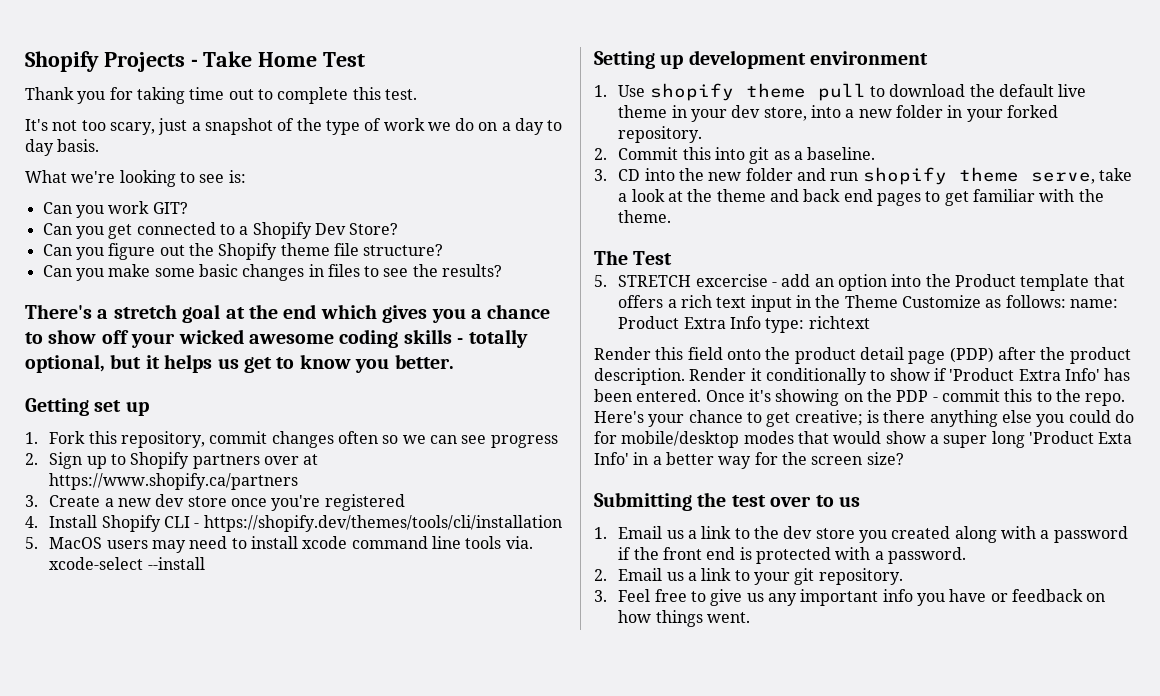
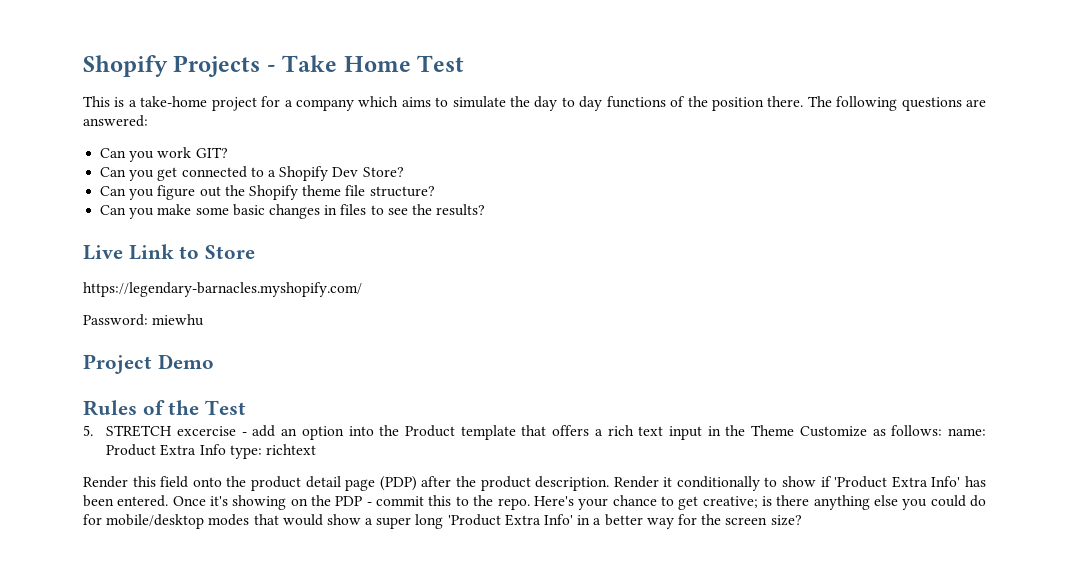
[25,87,417,104] [25,118,563,135] [25,139,100,156] [25,170,246,187] Thank you for taking time out to complete this test. // It's not too scary, just a snapshot of the type of work we do on a day to day basis. // What we're looking to see is: -> [83,96,986,111] [83,115,148,127] This is a take-home project for a company which aims to simulate the day to day functions of the position there. The following questions are answered:
[25,304,551,323] [25,329,528,348] [25,354,454,373] [25,398,149,416] [25,431,558,448] [25,452,319,469] [49,473,299,490] [25,494,405,511] [25,515,562,532] [25,536,533,553] [49,557,205,570] [594,50,929,69] [594,83,1087,101] [618,105,1058,122] [618,126,703,143] [594,147,876,164] [594,167,1133,185] [618,189,1104,206] [618,210,672,223] [594,250,628,265] There's a stretch goal at the end which gives you a chance to show off your wicked awesome coding skills - totally optional, but it helps us get to know you better. // Getting set up // 1. Fork this repository, commit changes often so we can see progress // 2. Sign up to Shopify partners over at https://www.shopify.ca/partners // 3. Create a new dev store once you're registered // 4. Install Shopify CLI - https://shopify.dev/themes/tools/cli/installation // 5. MacOS users may need to install xcode command line tools via. xcode-select --install // Setting up development environment // 1. Use shopify theme pull to download the default live theme in your dev store, into a new folder in your forked repository. // 2. Commit this into git as a baseline. // 3. CD into the new folder and run shopify theme serve, take a look at the theme and back end pages to get familiar with the theme. // The -> [83,244,256,260] [83,282,362,297] [83,314,205,326] [83,354,214,374] [83,400,200,416] Live Link to Store // https://legendary-barnacles.myshopify.com/ // Password: miewhu // Project Demo // Rules of the
[1098,432,1133,444] Exta -> [504,514,541,526] Extra
[594,492,860,511] [594,526,1128,543] [618,547,967,564] [594,568,903,585] [594,589,1106,606] [618,610,751,627] // Submitting the test over to us // 1. Email us a link to the dev store you created along with a password if the front end is protected with a password. // 2. Email us a link to your git repository. // 3. Feel free to give us any important info you have or feedback on how things went. -> (802, 520) none

